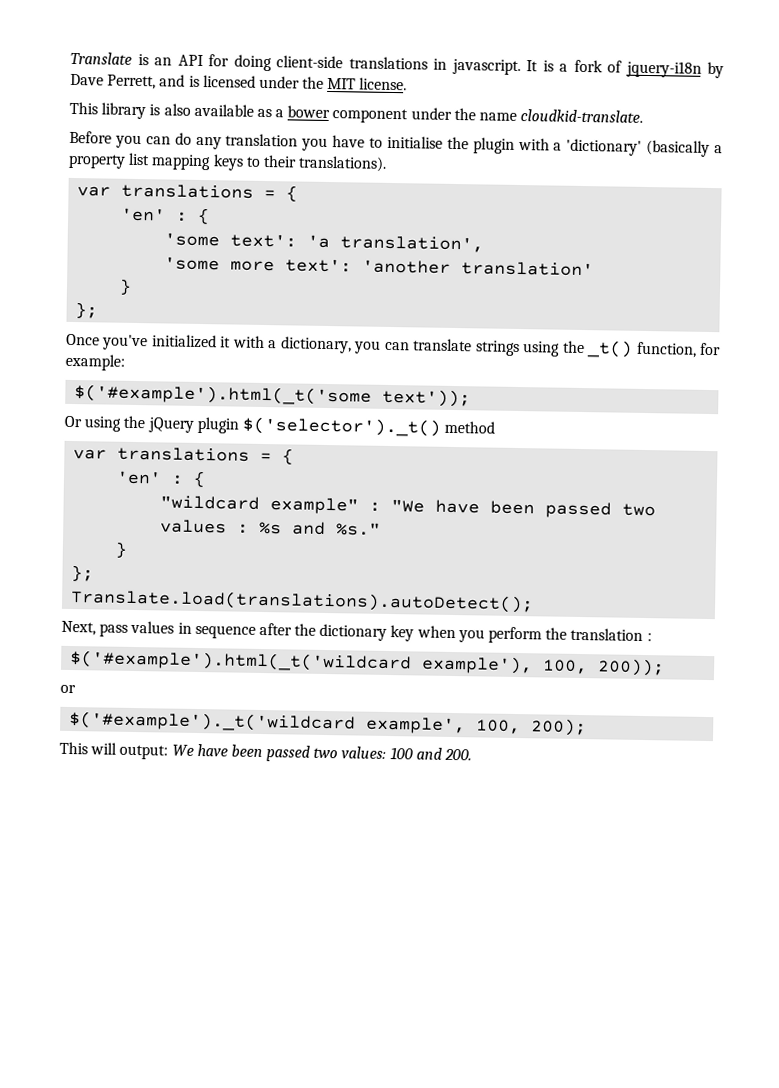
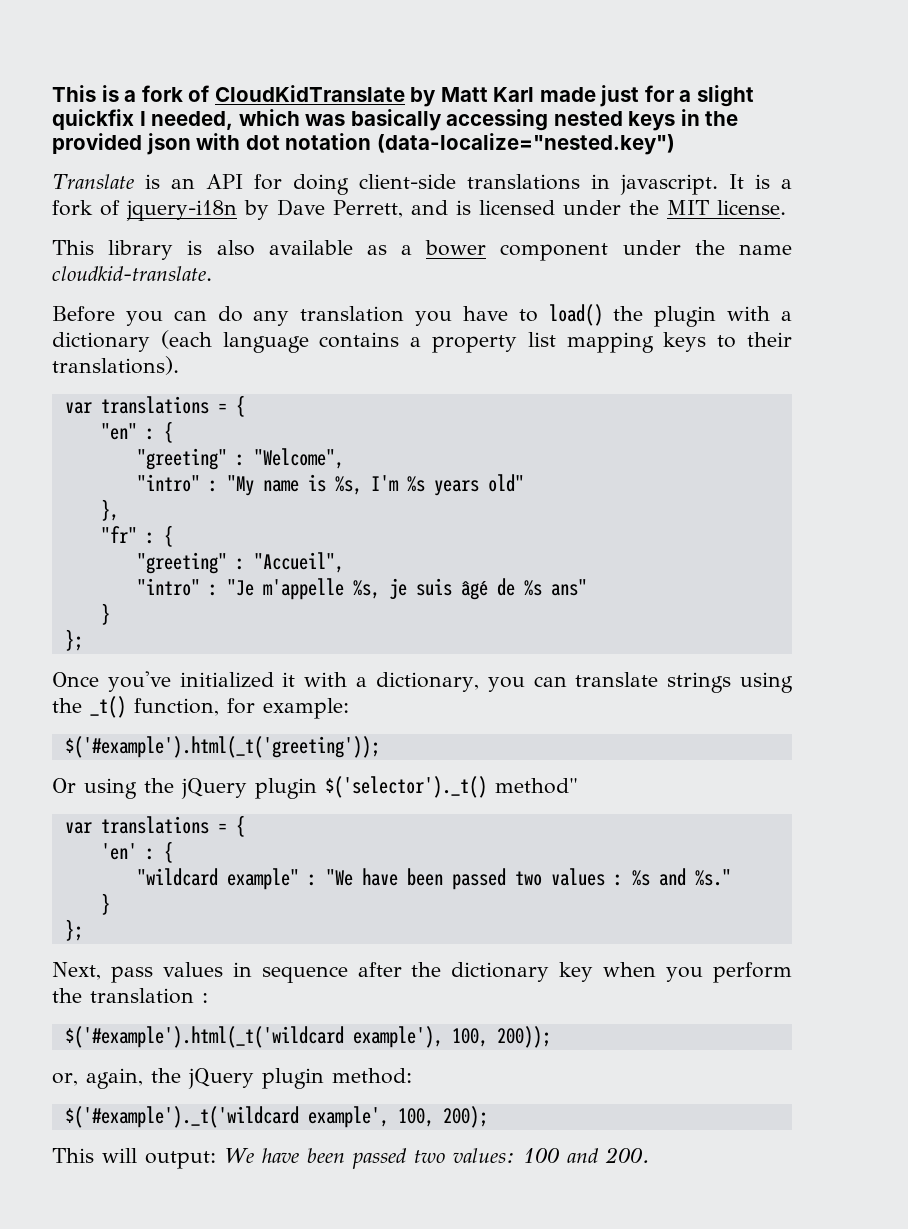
(70, 58) none -> [52,85,754,107] [52,109,739,131] [52,133,675,155] This is a fork of CloudKidTranslate by Matt Karl made just for a slight quickfix I needed, which was basically accessing nested keys in the provided json with dot notation (data-localize="nested.key") //
[386,135,443,149] initialise -> [548,304,603,326] load()
[566,138,711,157] 'dictionary' (basically -> [52,330,400,353] dictionary (each language contains
[121,207,211,225] [164,232,485,253] [164,256,595,277] 'en' : { // 'some text': 'a translation', // 'some more text': 'another translation' -> [100,421,173,443] [136,448,344,470] [136,474,524,496] [100,499,119,521] [100,525,173,547] [136,552,344,574] [136,578,587,600] "en" : { // "greeting" : "Welcome", // "intro" : "My name is %s, I'm %s years old" // }, // "fr" : { // "greeting" : "Accueil", // "intro" : "Je m'appelle %s, je suis âgé de %s ans"
[74,384,472,408] $('#example').html(_t('some text')); -> [64,736,380,758] $('#example').html(_t('greeting'));
[444,420,496,434] method -> [495,778,578,794] method"
[70,589,535,614] // Translate.load(translations).autoDetect(); -> (83, 930) none
[60,684,76,694] or -> [52,1068,412,1089] or, again, the jQuery plugin method:

